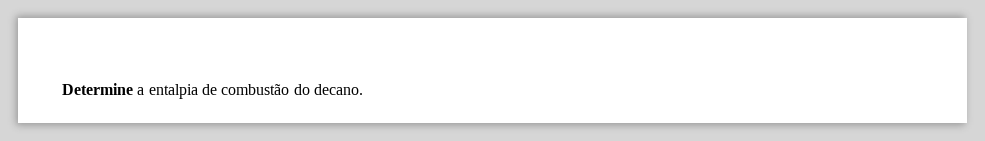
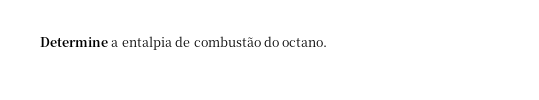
[313,84,363,95] decano. -> [282,38,328,47] octano.

